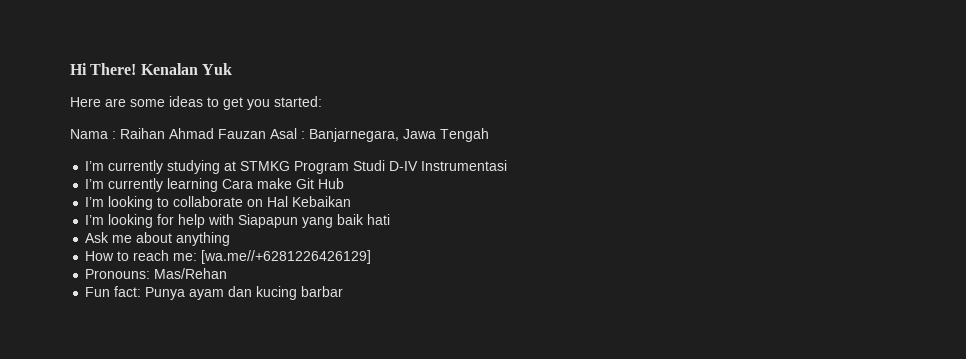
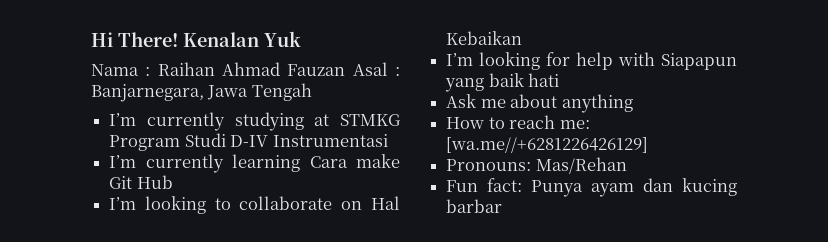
[70,96,322,110] // Here are some ideas to get you started: -> (301, 39) none

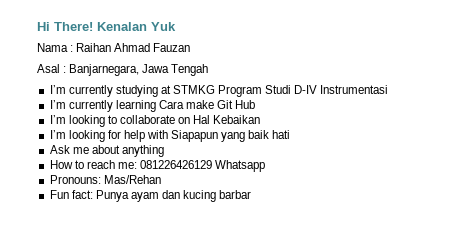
(346, 70) none -> (191, 47) //
[446,137,649,153] [wa.me//+6281226426129] -> [140,160,266,172] 081226426129 Whatsapp

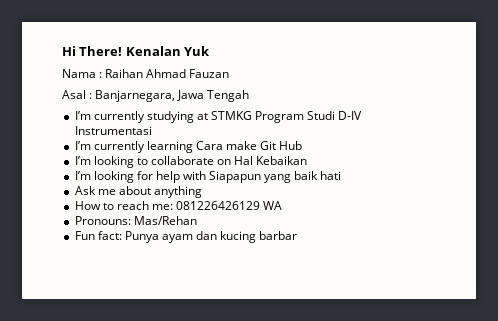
[215,160,266,172] Whatsapp -> [263,201,283,210] WA

